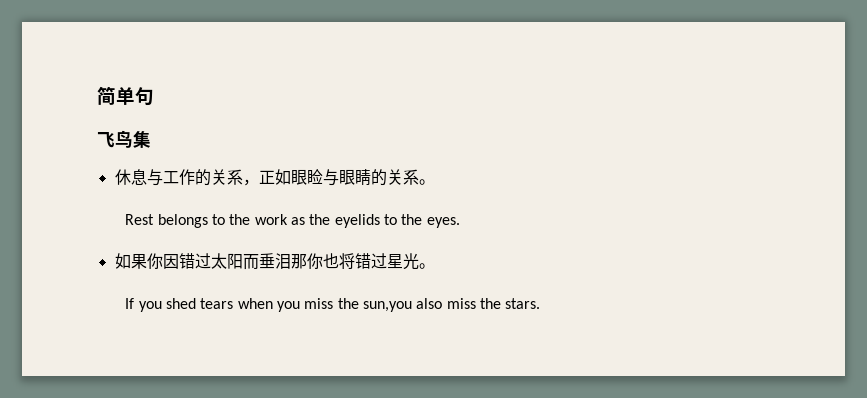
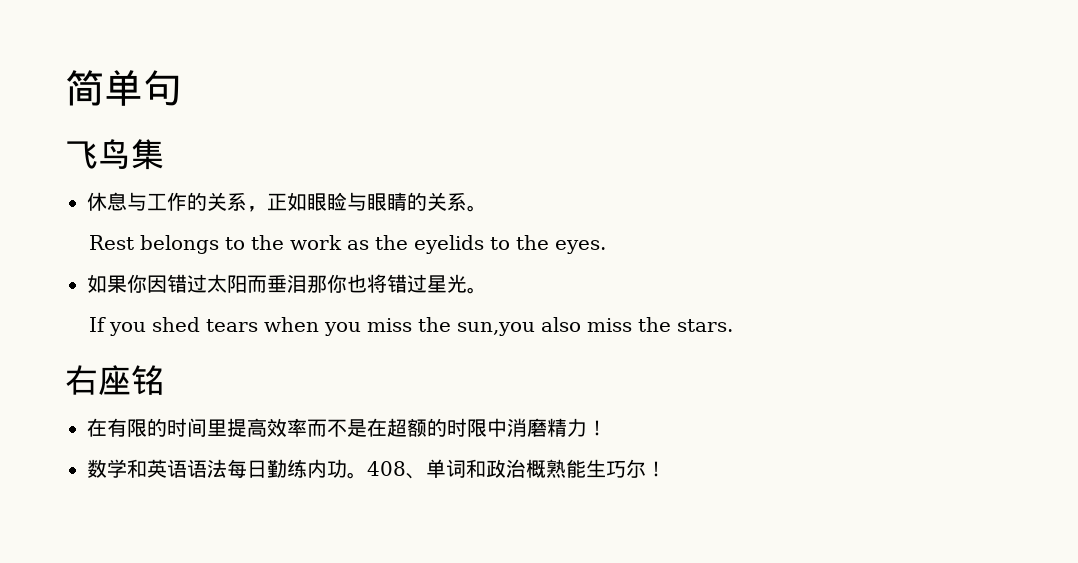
(541, 303) none -> [65,365,164,395] [87,418,607,437] [87,459,666,479] // 右座铭 // 在有限的时间里提高效率而不是在超额的时限中消磨精力！ // 数学和英语语法每日勤练内功。408、单词和政治概熟能生巧尔！

